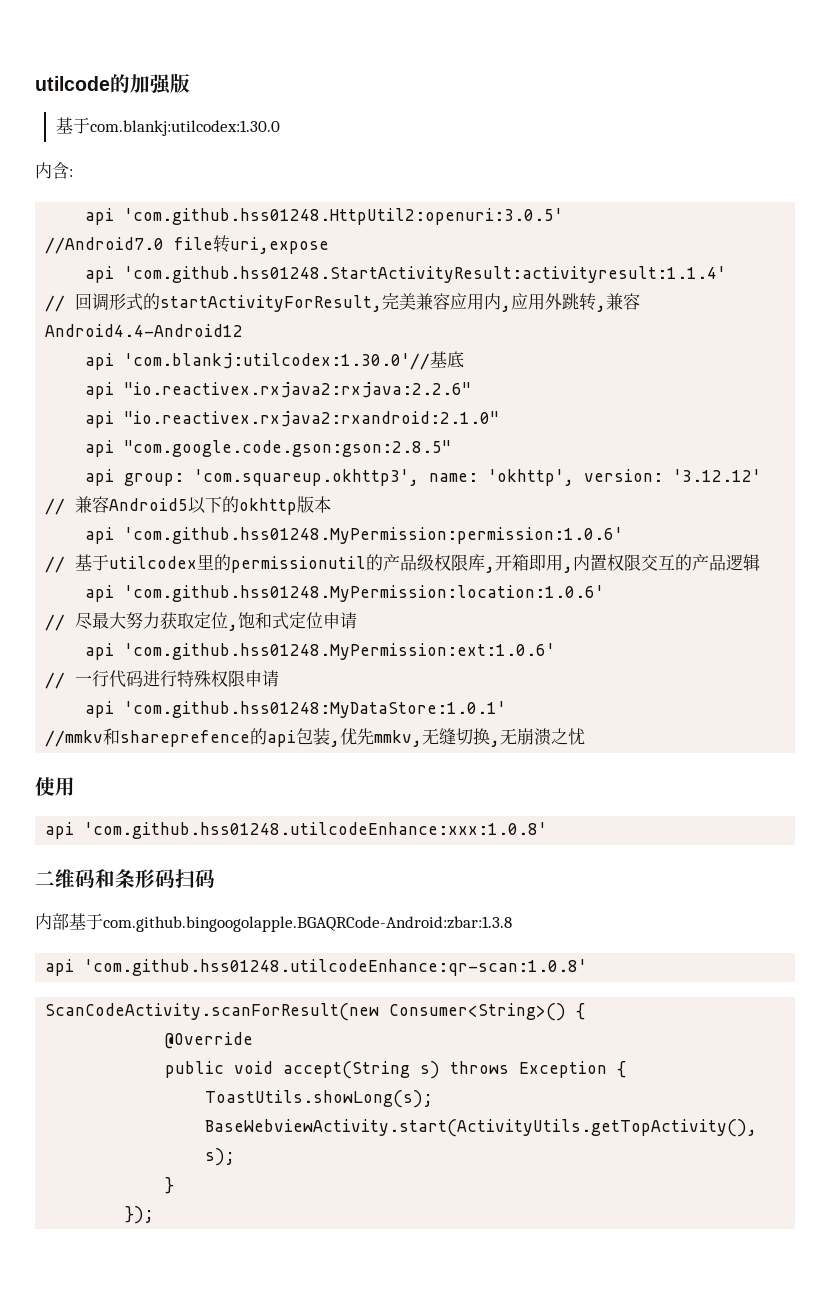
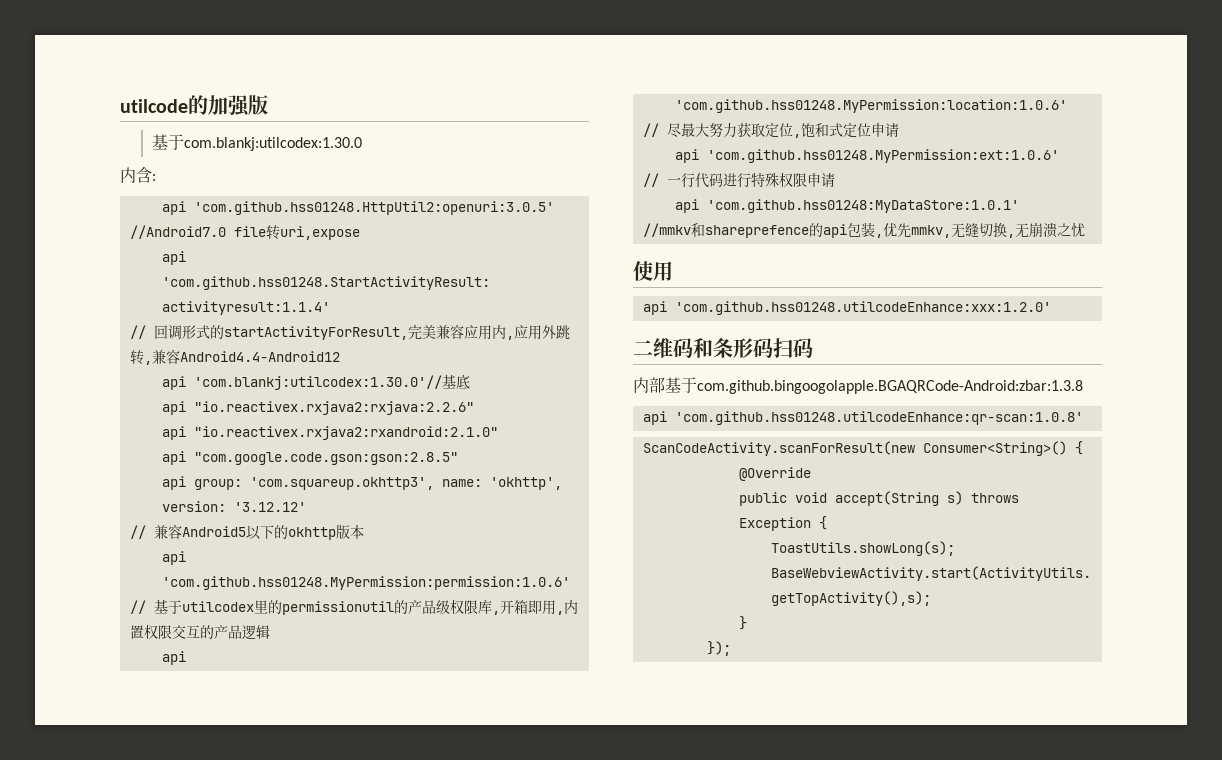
[84,822,548,839] 'com.github.hss01248.utilcodeEnhance:xxx:1.0.8' -> [674,301,1051,315] 'com.github.hss01248.utilcodeEnhance:xxx:1.2.0'

